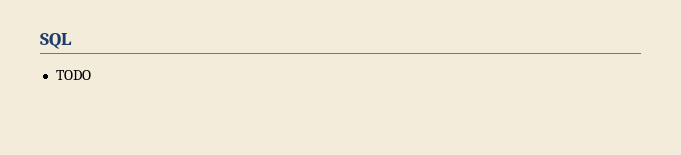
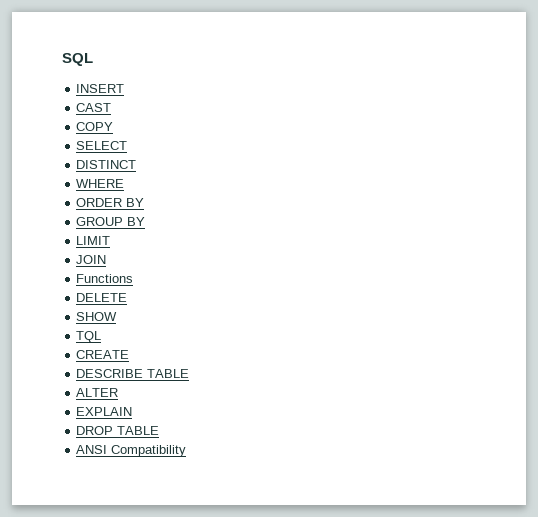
[55,70,91,80] TODO -> [76,84,125,93] [76,103,112,112] [76,122,114,131] [76,141,128,150] [76,160,137,169] [76,179,125,188] [76,198,145,207] [76,217,146,226] [76,236,111,245] [76,255,107,264] [76,274,134,283] [76,293,128,302] [76,312,118,321] [76,331,102,343] [76,350,130,359] [76,369,190,378] [76,388,119,397] [76,407,133,416] [76,426,160,435] [76,445,187,457] INSERT // CAST // COPY // SELECT // DISTINCT // WHERE // ORDER BY // GROUP BY // LIMIT // JOIN // Functions // DELETE // SHOW // TQL // CREATE // DESCRIBE TABLE // ALTER // EXPLAIN // DROP TABLE // ANSI Compatibility

